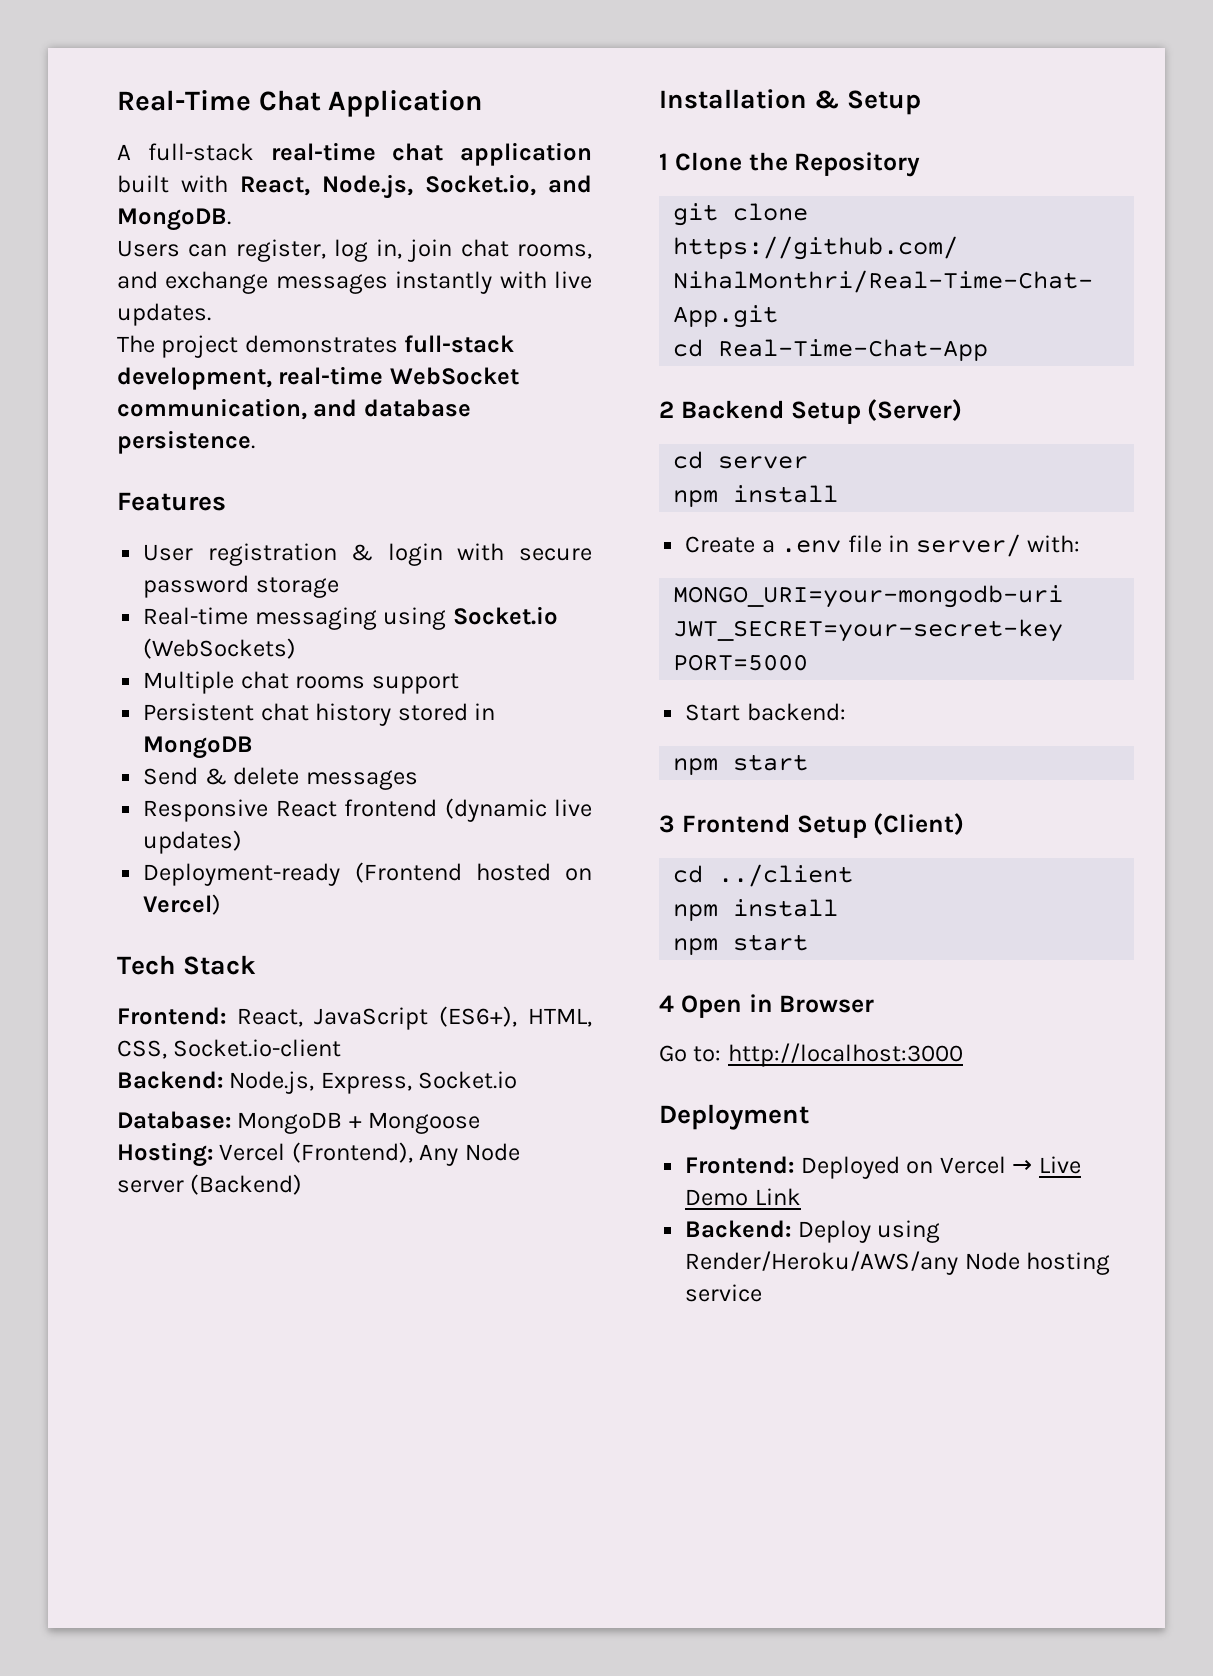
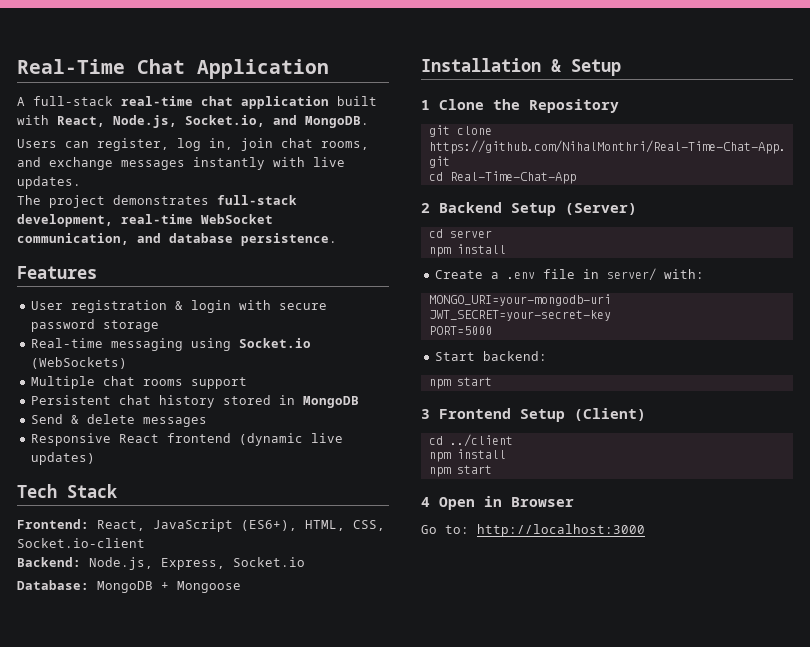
[143,862,592,886] [143,894,222,915] // Deployment-ready (Frontend hosted on Vercel) -> (95, 458) none
[117,1142,520,1167] [117,1174,303,1195] // Hosting: Vercel (Frontend), Any Node server (Backend) -> (241, 587) none
[659,1104,809,1130] [685,1156,1081,1179] [685,1188,801,1206] [685,1220,941,1243] [685,1251,1111,1275] [685,1284,763,1302] // Deployment // Frontend: Deployed on Vercel → Live Demo Link // Backend: Deploy using Render/Heroku/AWS/any Node hosting service -> (645, 530) none

